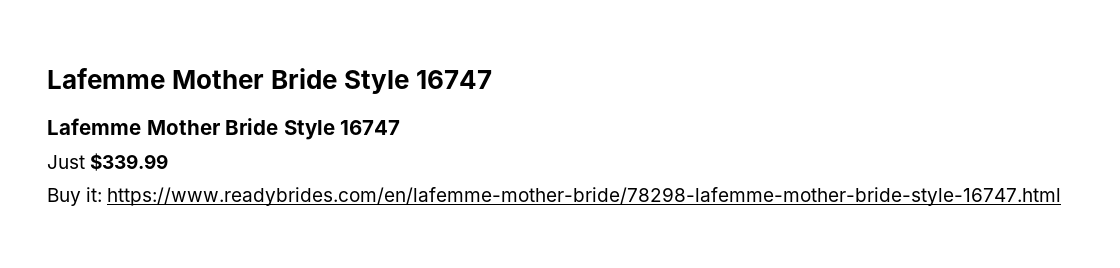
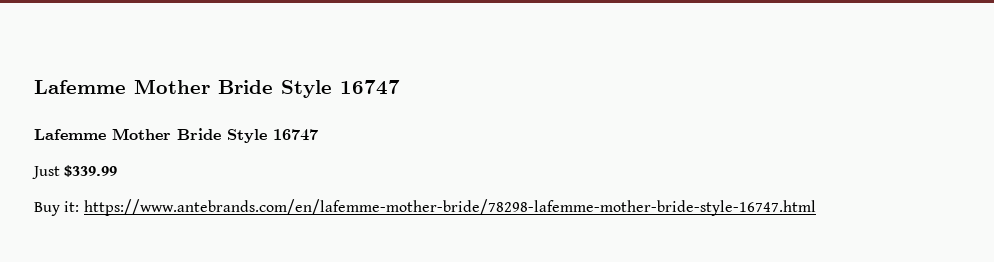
[107,187,1062,206] https://www.readybrides.com/en/lafemme-mother-bride/78298-lafemme-mother-bride-style-16747.html -> [83,199,816,216] https://www.antebrands.com/en/lafemme-mother-bride/78298-lafemme-mother-bride-style-16747.html

